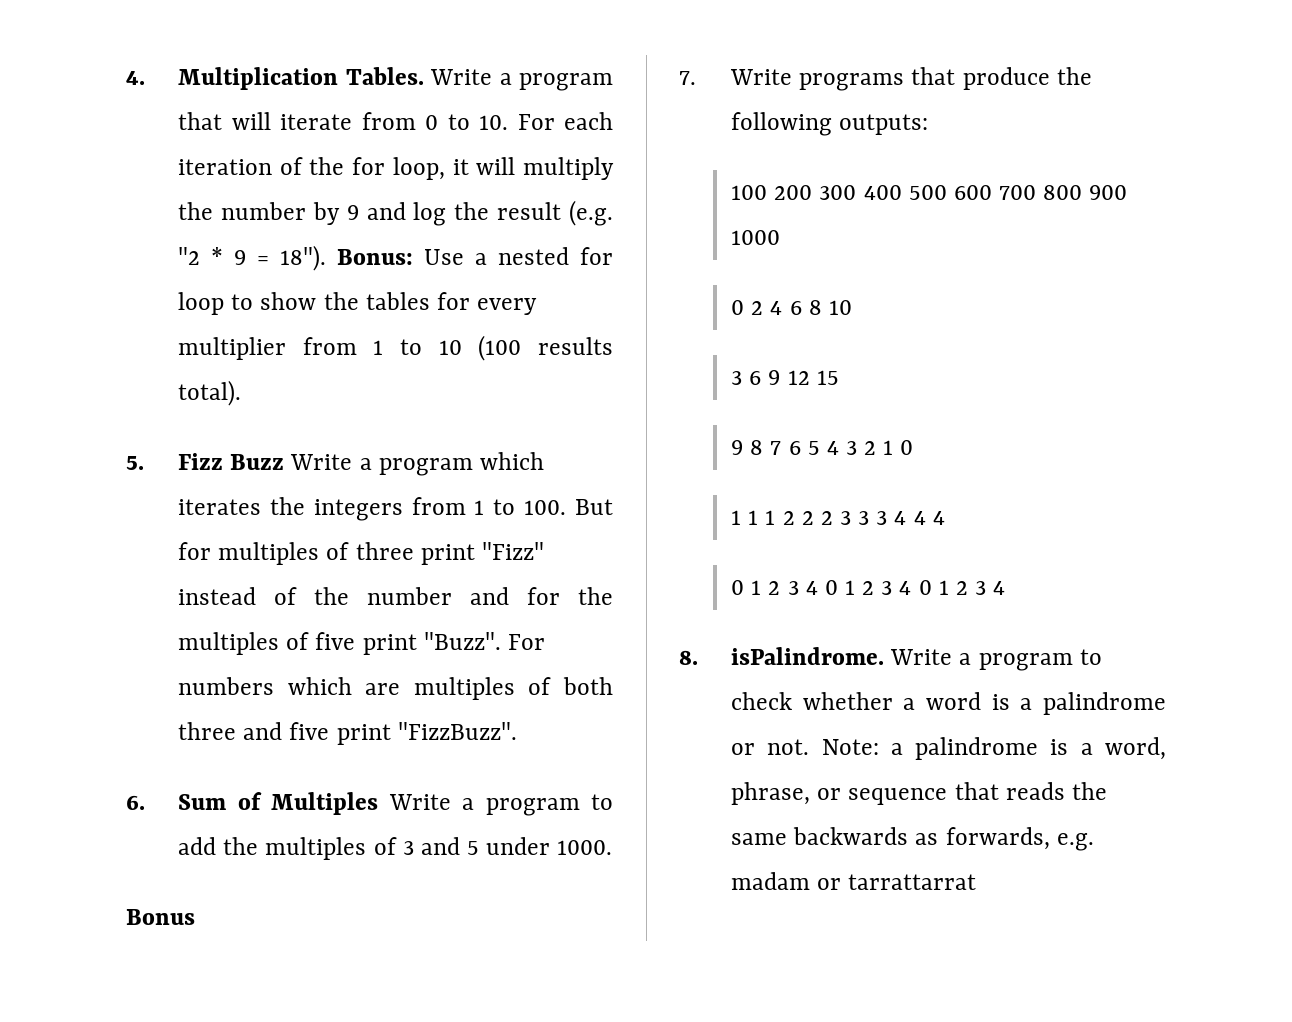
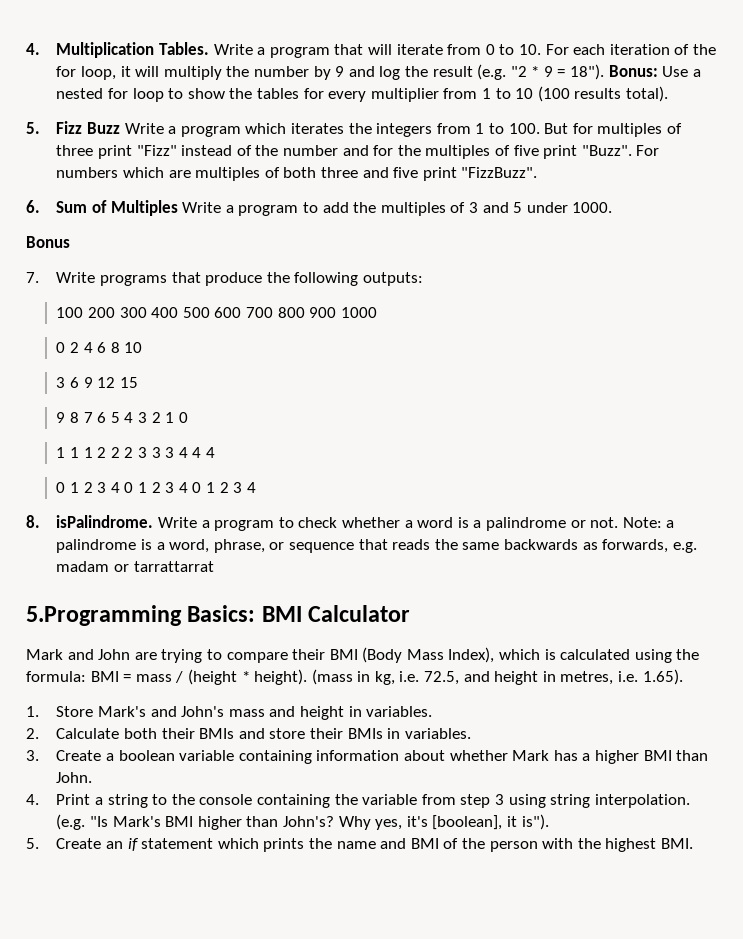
(977, 882) none -> [26,605,411,626] [26,647,700,663] [26,669,683,685] [26,706,433,720] [26,728,471,739] [26,750,709,764] [56,772,93,783] [26,794,690,808] [56,814,549,830] [26,838,693,852] // 5.Programming Basics: BMI Calculator // Mark and John are trying to compare their BMI (Body Mass Index), which is calculated using the formula: BMI = mass / (height * height). (mass in kg, i.e. 72.5, and height in metres, i.e. 1.65). // 1. Store Mark's and John's mass and height in variables. // 2. Calculate both their BMIs and store their BMIs in variables. // 3. Create a boolean variable containing information about whether Mark has a higher BMI than John. // 4. Print a string to the console containing the variable from step 3 using string interpolation. (e.g. "Is Mark's BMI higher than John's? Why yes, it's [boolean], it is"). // 5. Create an if statement which prints the name and BMI of the person with the highest BMI.

